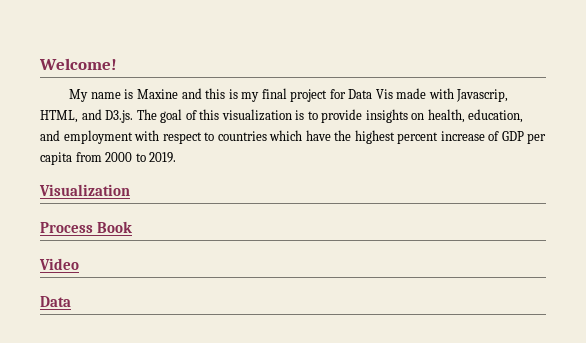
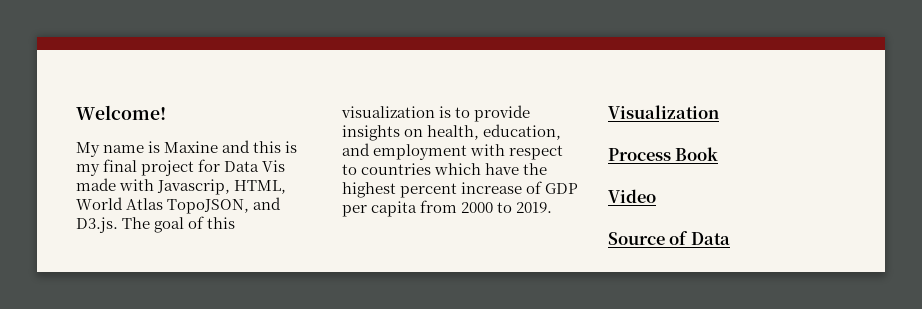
(78, 116) none -> [76,197,250,214] World Atlas TopoJSON,
(79, 264) none -> [608,231,689,245] Source of

